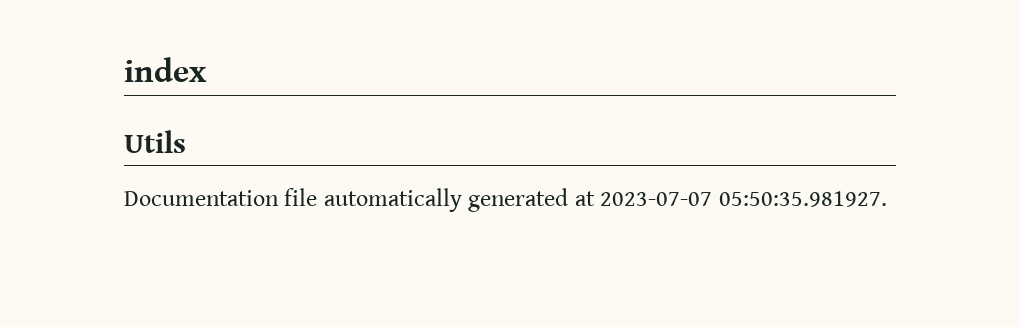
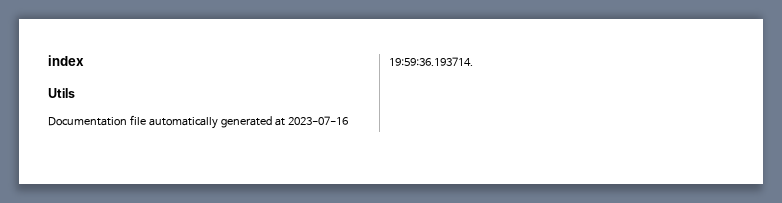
[600,191,887,207] 2023-07-07 05:50:35.981927. -> [287,116,348,125] [389,57,473,66] 2023-07-16 19:59:36.193714.

